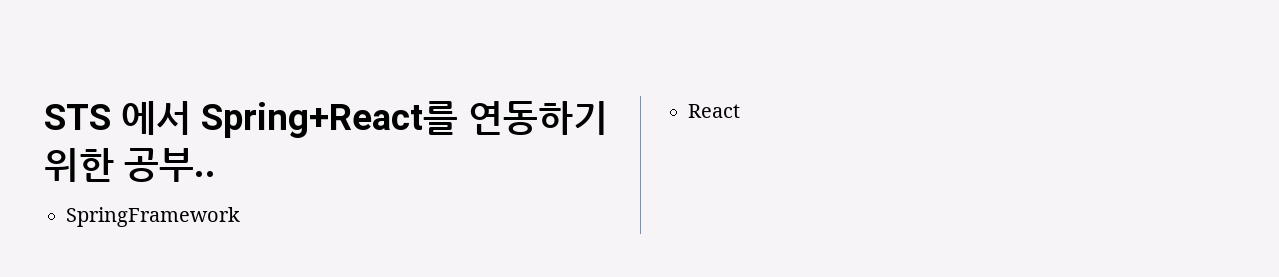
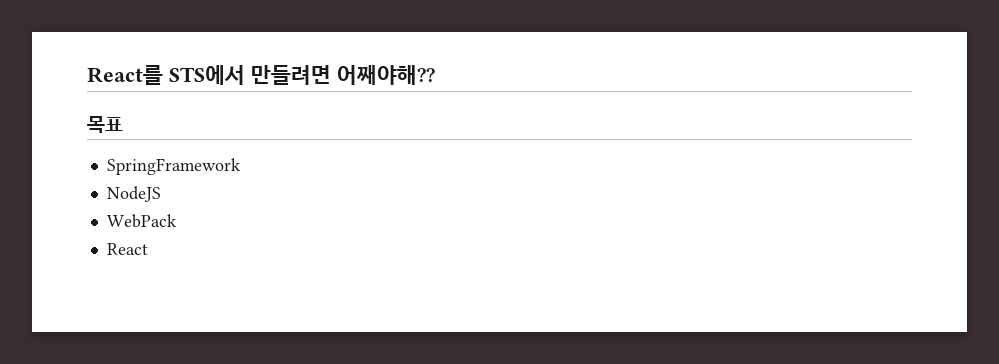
[44,101,608,138] [44,148,216,182] STS 에서 Spring+React를 연동하기 위한 공부.. -> [87,65,435,85] [87,116,123,133] React를 STS에서 만들려면 어째야해?? // 목표
(240, 217) none -> [106,186,161,202] [106,214,177,228] // NodeJS // WebPack

